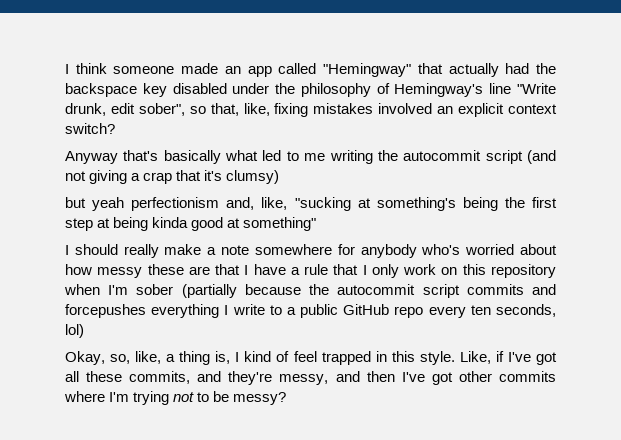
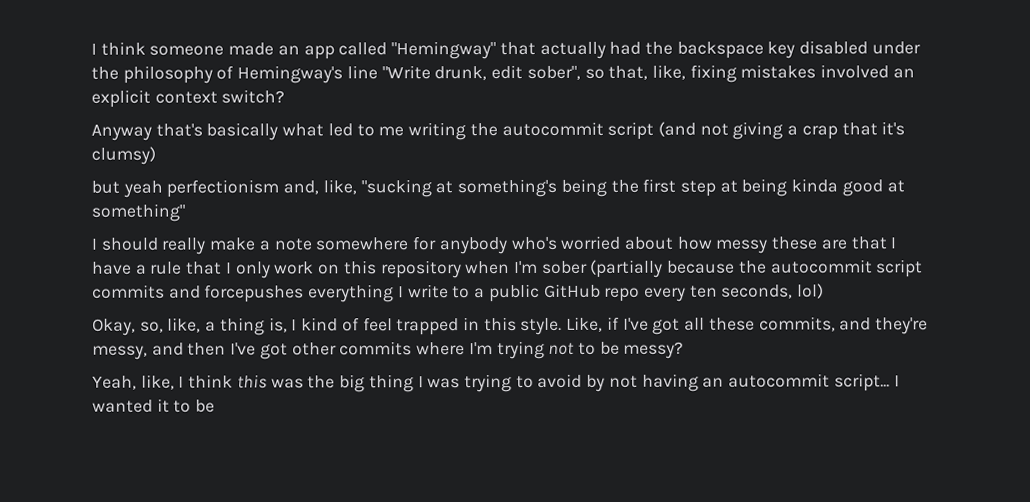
(287, 398) none -> [92,373,900,393] [92,398,216,413] // Yeah, like, I think this was the big thing I was trying to avoid by not having an autocommit script... I wanted it to be

